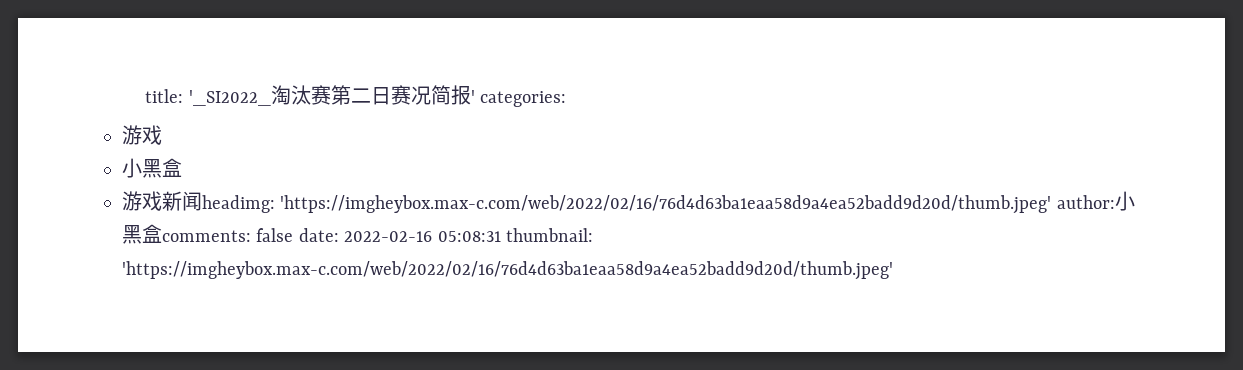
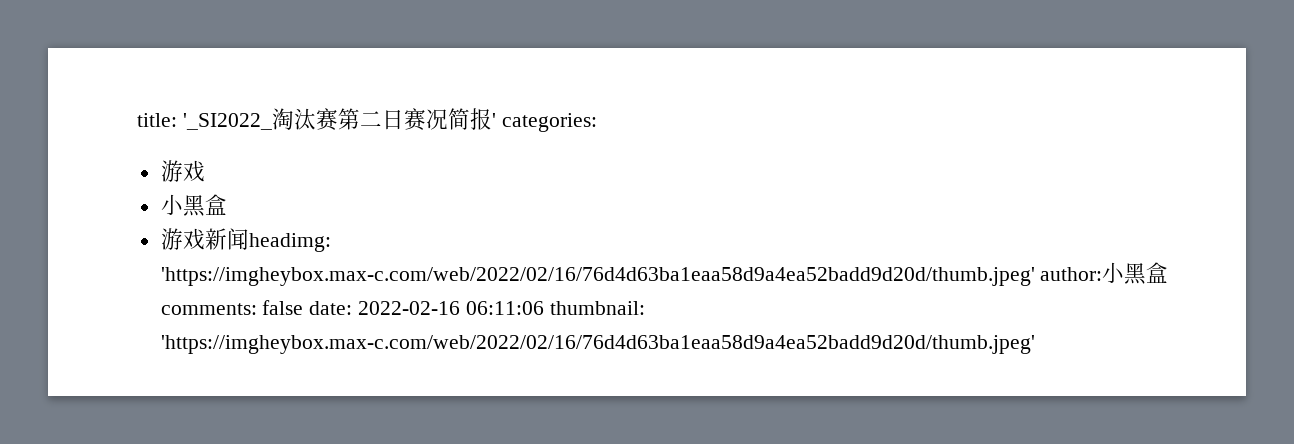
[437,231,501,242] 05:08:31 -> [465,301,544,315] 06:11:06

